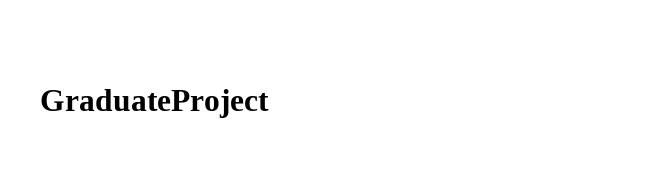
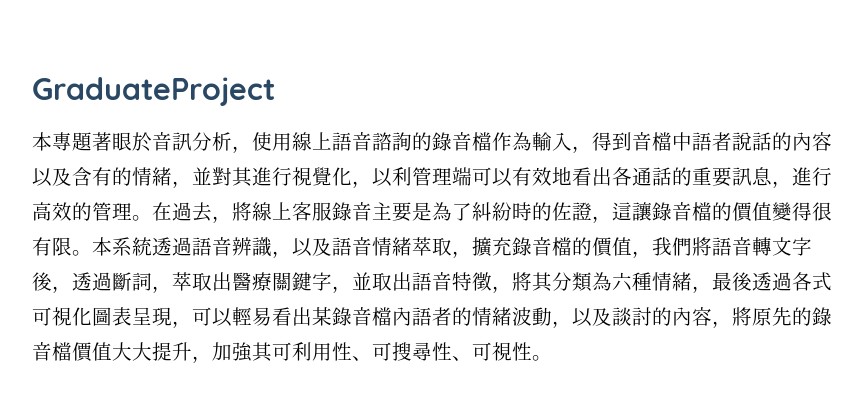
(269, 103) none -> [32,132,832,153] [32,167,832,188] [32,202,832,223] [32,237,812,258] [32,272,832,293] [32,307,832,328] [32,342,552,363] // 本專題著眼於音訊分析，使用線上語音諮詢的錄音檔作為輸入，得到音檔中語者說話的內容以及含有的情緒，並對其進行視覺化，以利管理端可以有效地看出各通話的重要訊息，進行高效的管理。在過去，將線上客服錄音主要是為了糾紛時的佐證，這讓錄音檔的價值變得很有限。本系統透過語音辨識，以及語音情緒萃取，擴充錄音檔的價值，我們將語音轉文字後，透過斷詞，萃取出醫療關鍵字，並取出語音特徵，將其分類為六種情緒，最後透過各式可視化圖表呈現，可以輕易看出某錄音檔內語者的情緒波動，以及談討的內容，將原先的錄音檔價值大大提升，加強其可利用性、可搜尋性、可視性。

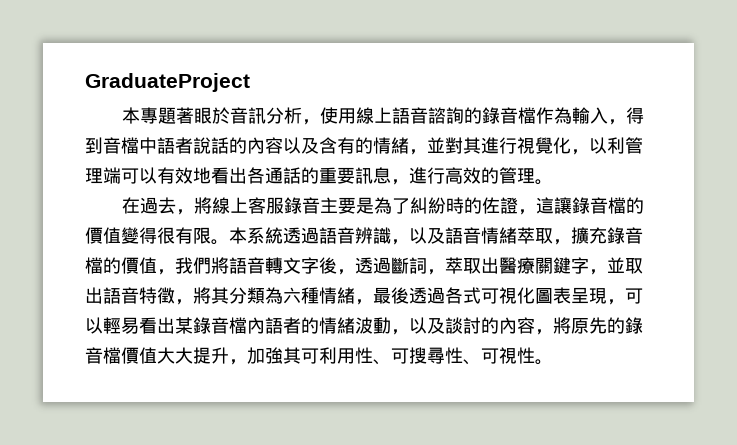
(152, 218) none -> (553, 182) //

